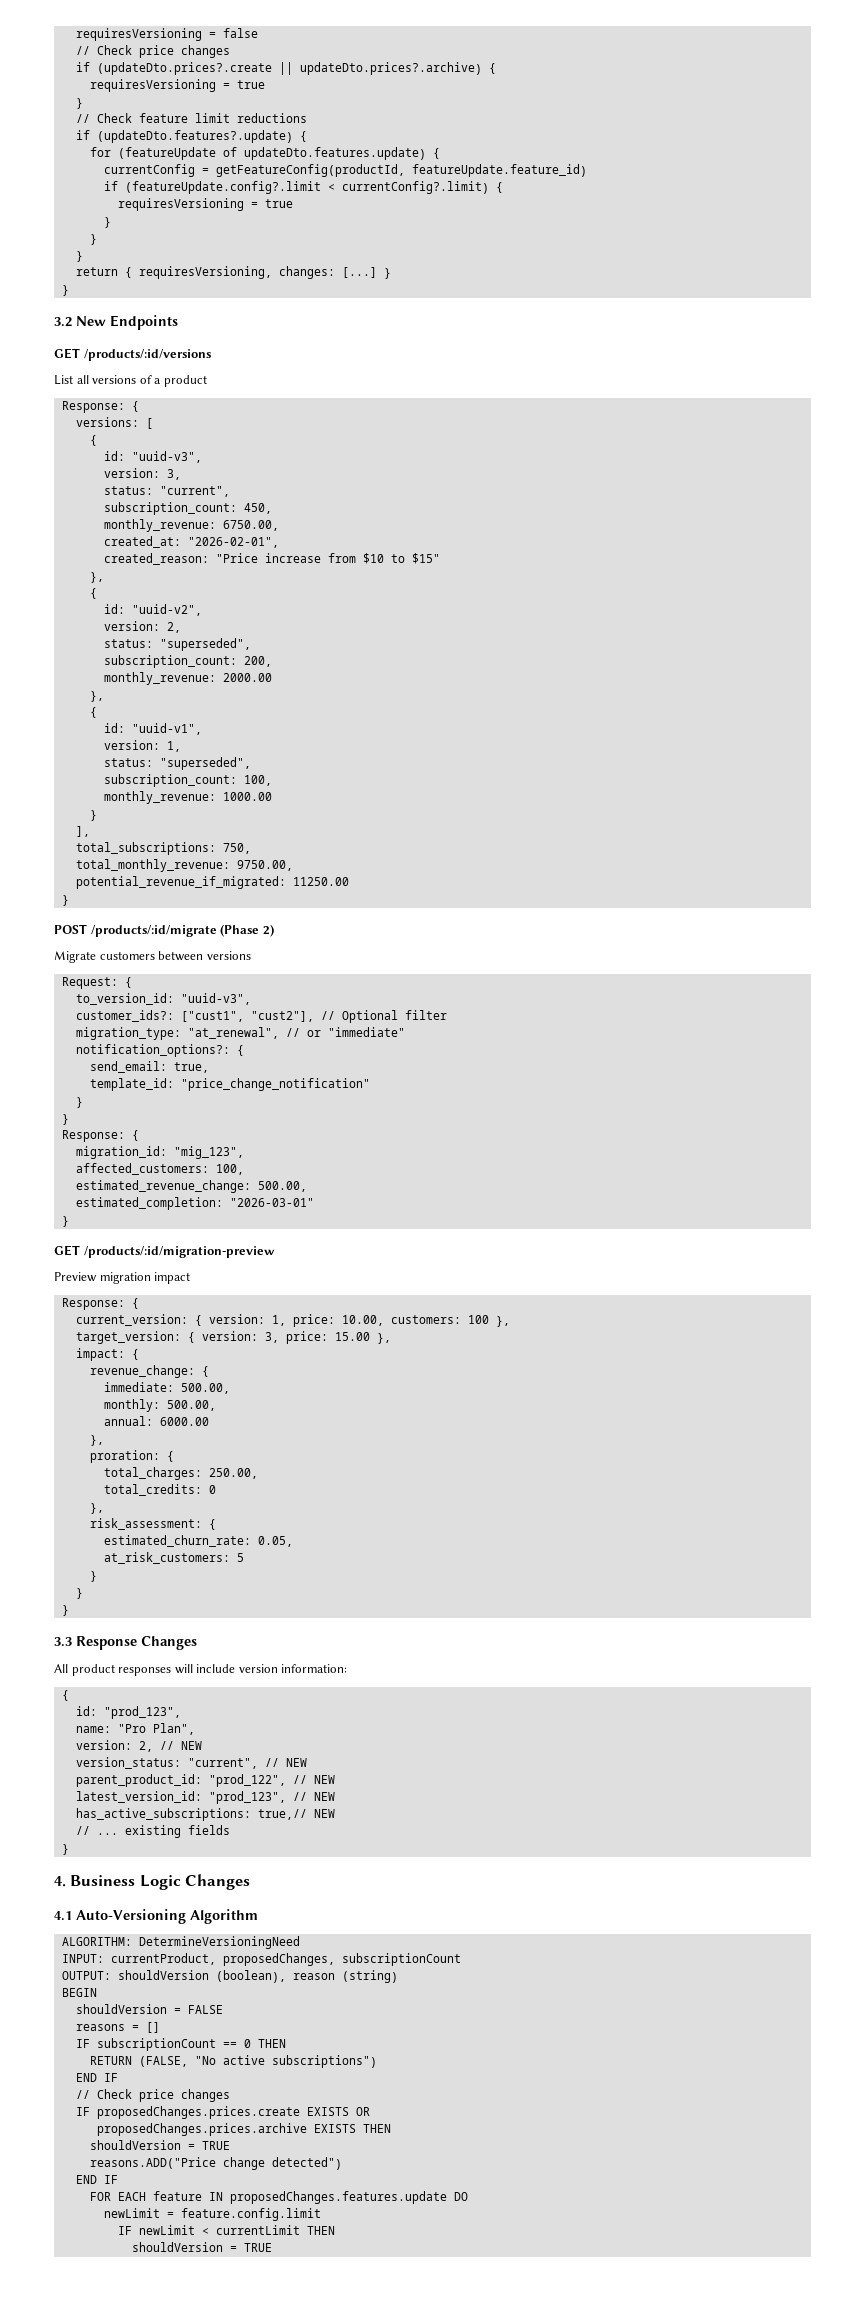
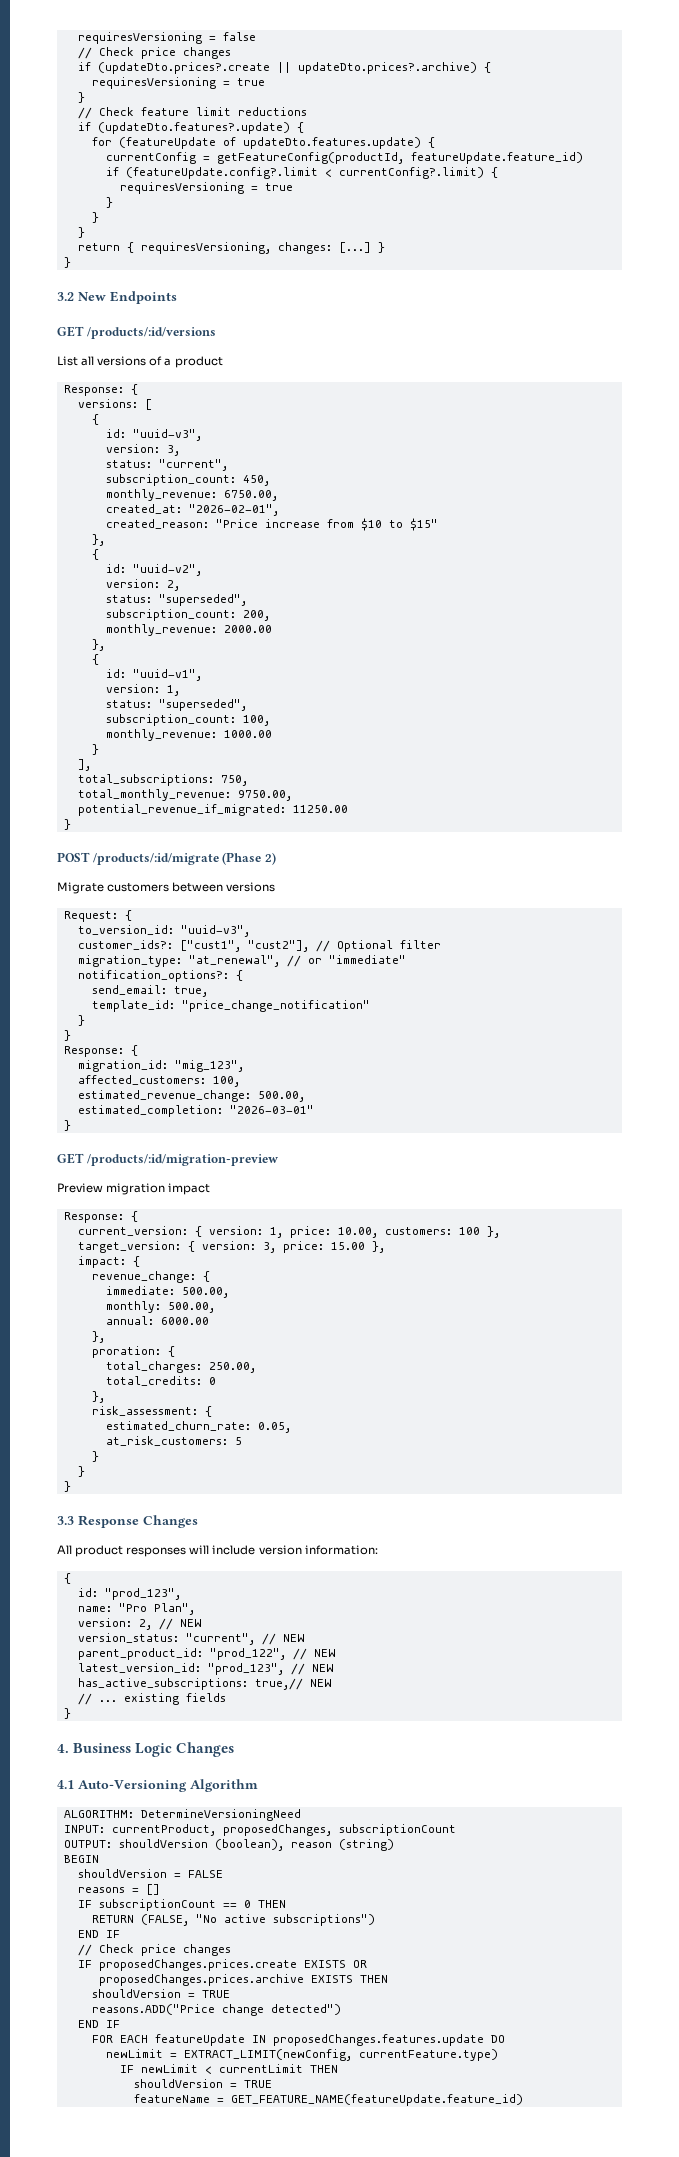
[152,2191,202,2201] feature -> [154,2034,245,2046] featureUpdate
[180,2208,321,2221] feature.config.limit -> [183,2049,498,2061] EXTRACT_LIMIT(newConfig, currentFeature.type)
(272, 2247) none -> [133,2094,523,2106] // featureName = GET_FEATURE_NAME(featureUpdate.feature_id)

